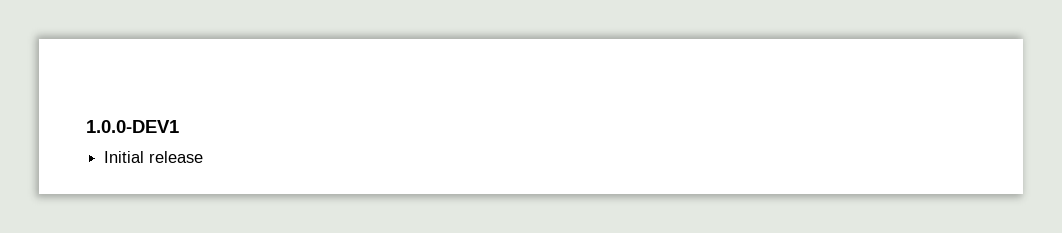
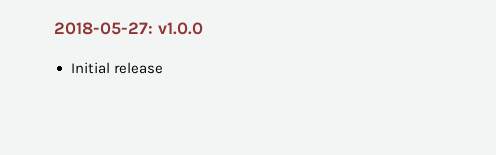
[86,120,179,133] 1.0.0-DEV1 -> [54,22,203,35] 2018-05-27: v1.0.0

